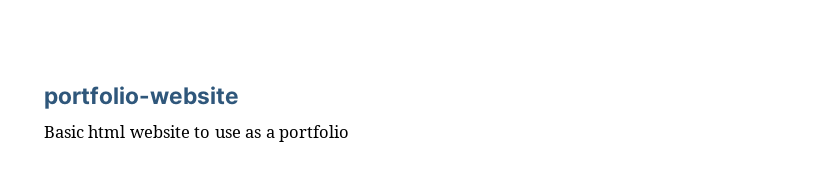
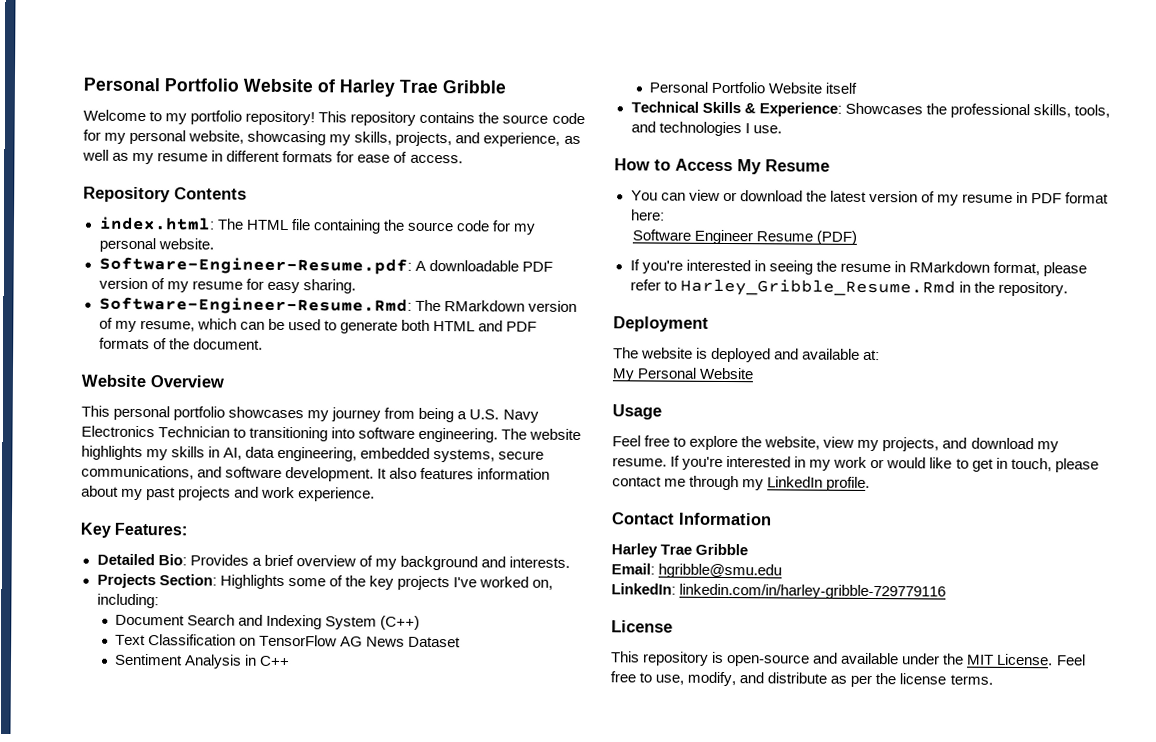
[44,86,239,109] [44,125,350,142] portfolio-website // Basic html website to use as a portfolio -> [83,77,506,97] [83,109,585,126] [83,129,581,147] [82,149,463,165] [83,186,247,203] [98,216,536,235] [98,237,214,253] [98,256,553,275] [98,277,356,294] [98,296,577,315] [98,317,538,334] [98,337,263,350] [81,374,224,388] [81,405,539,423] [81,425,582,443] [81,445,545,463] [81,465,551,482] [81,485,376,502] [80,522,188,538] [96,553,570,571] [96,573,554,591] [96,593,159,609] [115,614,421,630] [115,634,462,648] [114,653,291,669] [649,81,858,94] [630,101,1110,119] [630,121,782,137] [614,158,830,175] [630,189,1110,206] [630,209,665,221] [631,229,857,245] [629,259,1087,277] [629,278,1068,297] [613,316,709,332] [613,347,881,363] [612,367,755,382] [612,404,662,420] [612,435,1059,453] [612,455,1099,473] [612,475,871,491] [611,512,772,526] [611,543,749,558] [611,563,783,579] [611,583,947,600] [611,620,673,633] [611,651,1086,667] [610,671,993,688] Personal Portfolio Website of Harley Trae Gribble // Welcome to my portfolio repository! This repository contains the source code for my personal website, showcasing my skills, projects, and experience, as well as my resume in different formats for ease of access. // Repository Contents // index.html: The HTML file containing the source code for my personal website. // Software-Engineer-Resume.pdf: A downloadable PDF version of my resume for easy sharing. // Software-Engineer-Resume.Rmd: The RMarkdown version of my resume, which can be used to generate both HTML and PDF formats of the document. // Website Overview // This personal portfolio showcases my journey from being a U.S. Navy Electronics Technician to transitioning into software engineering. The website highlights my skills in AI, data engineering, embedded systems, secure communications, and software development. It also features information about my past projects and work experience. // Key Features: // Detailed Bio: Provides a brief overview of my background and interests. // Projects Section: Highlights some of the key projects I've worked on, including: // Document Search and Indexing System (C++) // Text Classification on TensorFlow AG News Dataset // Sentiment Analysis in C++ // Personal Portfolio Website itself // Technical Skills & Experience: Showcases the professional skills, tools, and technologies I use. // How to Access My Resume // You can view or download the latest version of my resume in PDF format here: // Software Engineer Resume (PDF) // If you're interested in seeing the resume in RMarkdown format, please refer to Harley_Gribble_Resume.Rmd in the repository. // Deployment // The website is deployed and available at: // My Personal Website // Usage // Feel free to explore the website, view my projects, and download my resume. If you're interested in my work or would like to get in touch, please contact me through my LinkedIn profile. // Contact Information // Harley Trae Gribble // Email: hgribble@smu.edu // LinkedIn: linkedin.com/in/harley-gribble-729779116 // License // This repository is open-source and available under the MIT License. Feel free to use, modify, and distribute as per the license terms.

